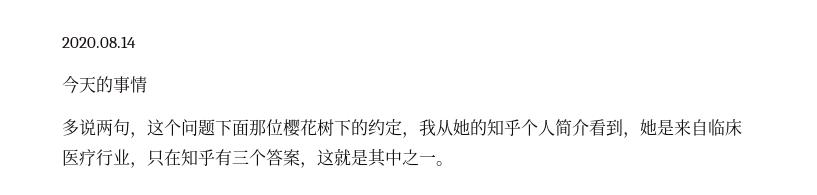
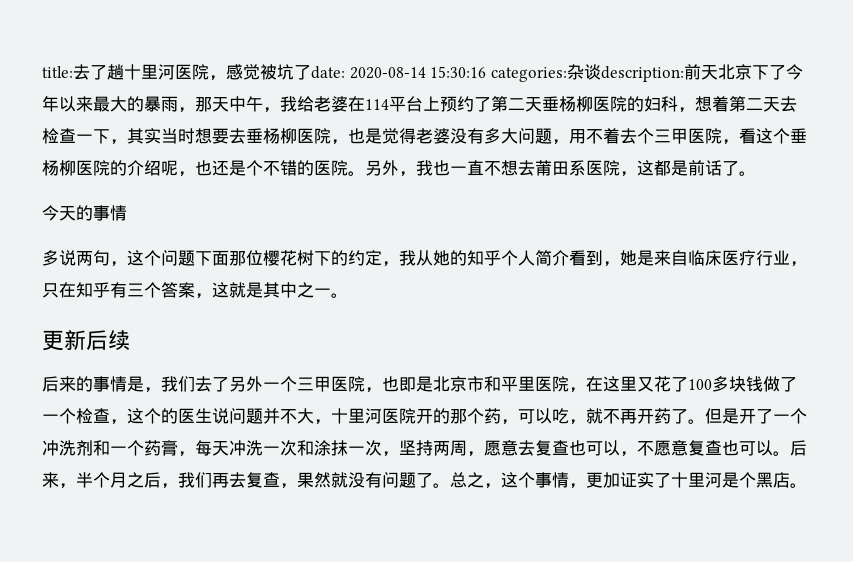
[62,36,136,48] 2020.08.14 -> [42,64,803,82] [42,95,797,113] [42,128,807,145] [42,160,756,177] title:去了趟十里河医院，感觉被坑了date: 2020-08-14 15:30:16 categories:杂谈description:前天北京下了今年以来最大的暴雨，那天中午，我给老婆在114平台上预约了第二天垂杨柳医院的妇科，想着第二天去检查一下，其实当时想要去垂杨柳医院，也是觉得老婆没有多大问题，用不着去个三甲医院，看这个垂杨柳医院的介绍呢，也还是个不错的医院。另外，我也一直不想去莆田系医院，这都是前话了。
(453, 163) none -> [42,330,130,351] [42,376,797,393] [42,408,807,425] [42,440,807,457] [42,472,807,489] // 更新后续 // 后来的事情是，我们去了另外一个三甲医院，也即是北京市和平里医院，在这里又花了100多块钱做了一个检查，这个的医生说问题并不大，十里河医院开的那个药，可以吃，就不再开药了。但是开了一个冲洗剂和一个药膏，每天冲洗一次和涂抹一次，坚持两周，愿意去复查也可以，不愿意复查也可以。后来，半个月之后，我们再去复查，果然就没有问题了。总之，这个事情，更加证实了十里河是个黑店。

